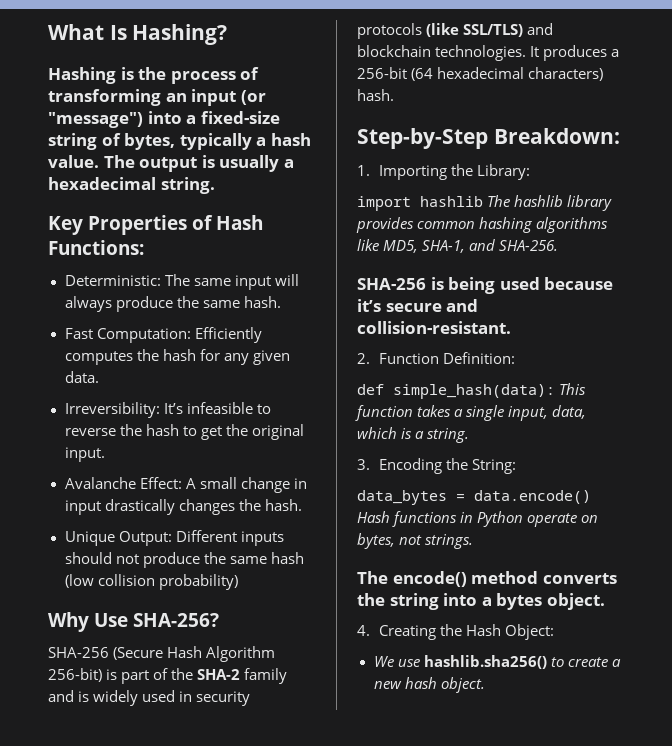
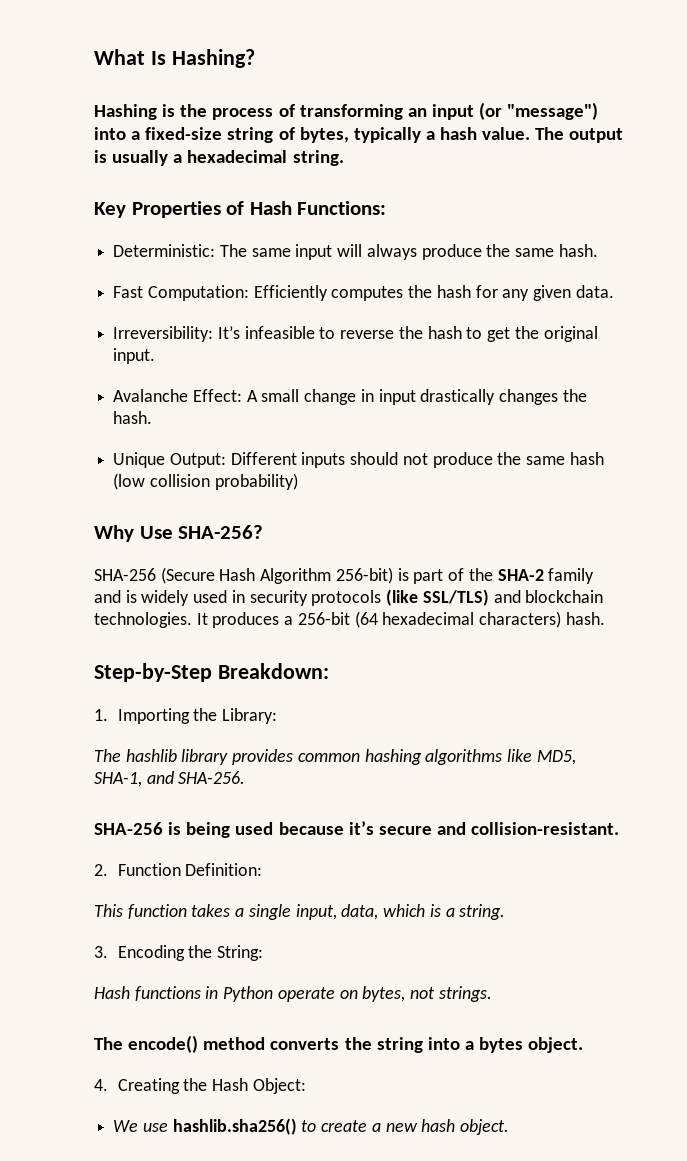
[357,196,483,211] import hashlib -> (278, 716) none
[357,384,555,399] def simple_hash(data): -> (263, 869) none
[357,490,591,505] data_bytes = data.encode() -> (264, 953) none

